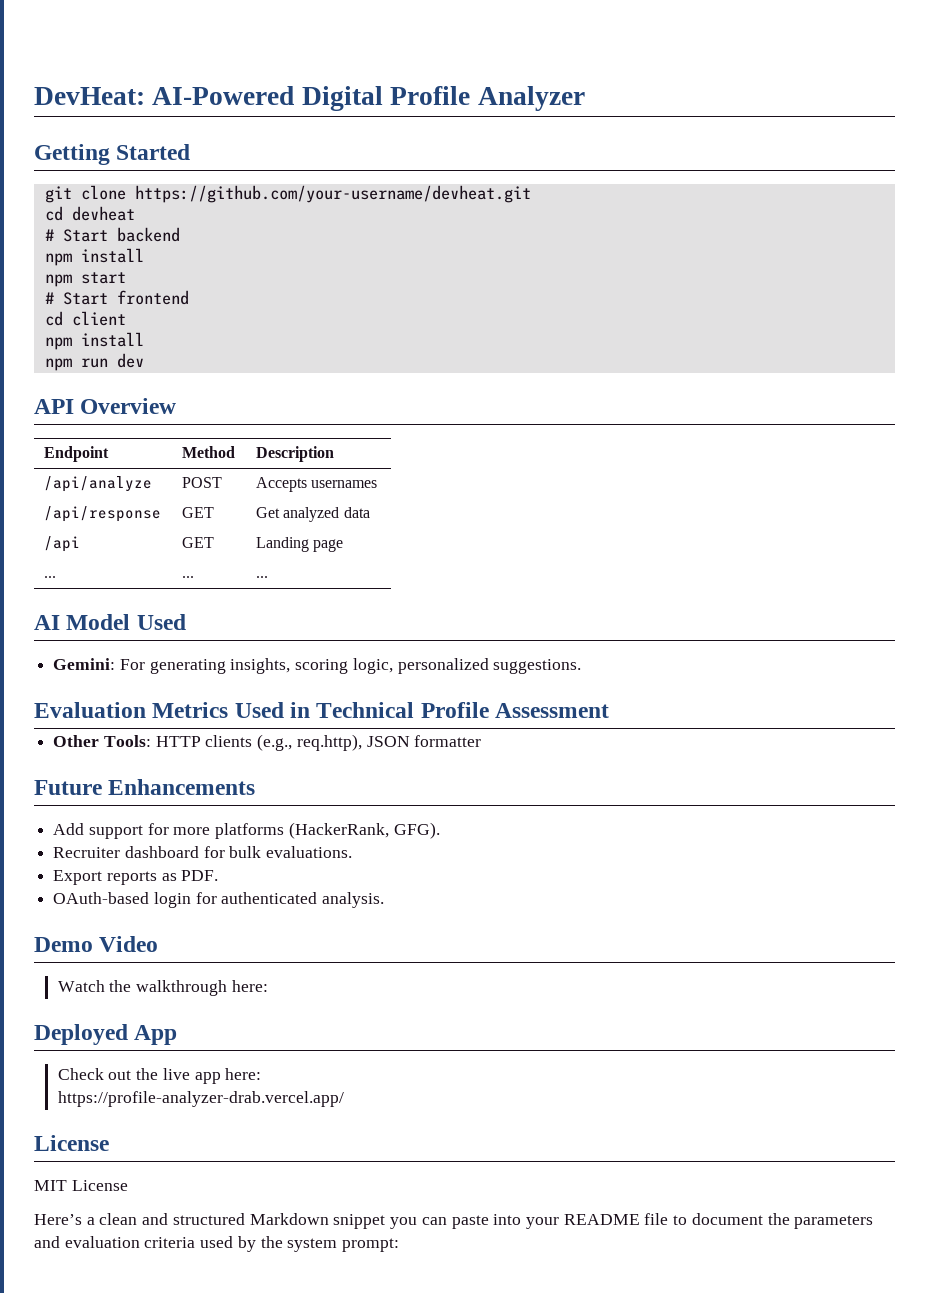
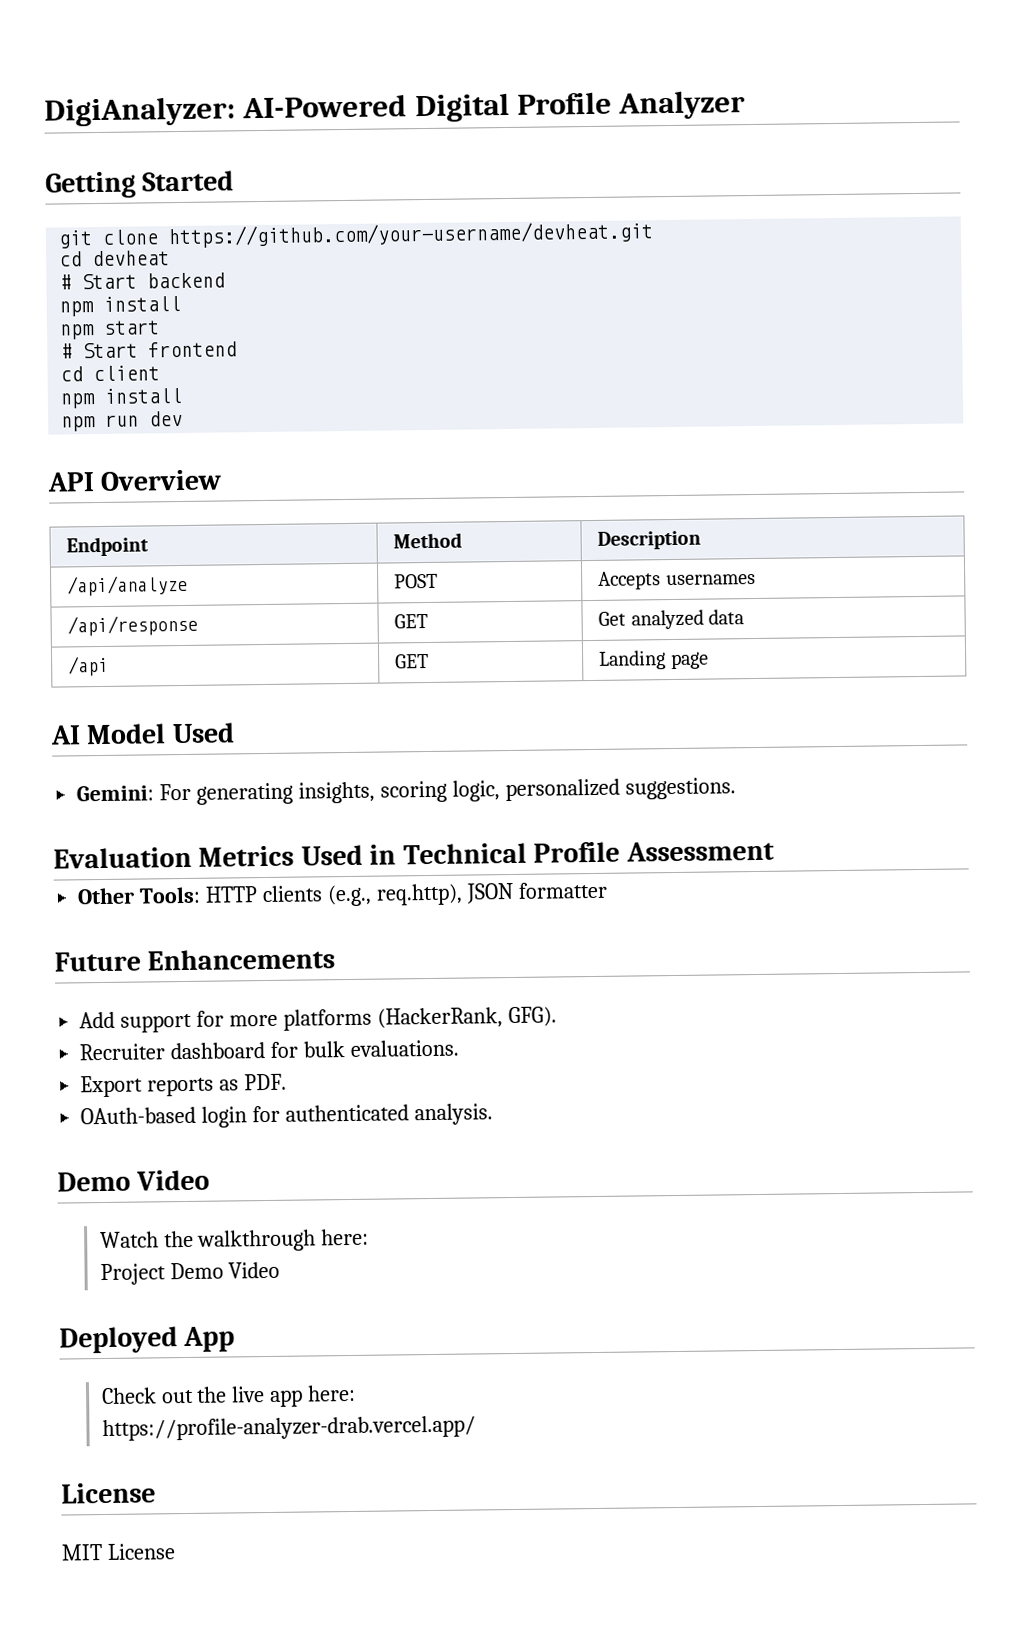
[34,87,145,105] DevHeat: -> [44,96,236,127] DigiAnalyzer:
[44,576,57,578] [182,576,195,578] [256,576,269,578] // ... | ... | ... -> (709, 660) none
(268, 986) none -> [99,1261,281,1286] // Project Demo Video
[34,1213,874,1229] [34,1236,400,1252] // Here’s a clean and structured Markdown snippet you can paste into your README file to document the parameters and evaluation criteria used by the system prompt: -> (176, 1551) none

